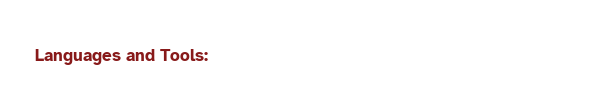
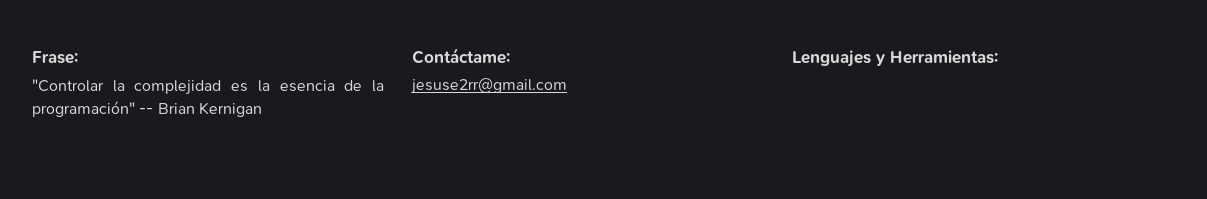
[35,49,208,65] Languages and Tools: -> [32,51,78,64] [32,79,384,95] [32,101,262,117] [412,48,510,64] [410,78,567,94] [792,50,998,67] Frase: // "Controlar la complejidad es la esencia de la programación" -- Brian Kernigan // Contáctame: // jesuse2rr@gmail.com // Lenguajes y Herramientas:

